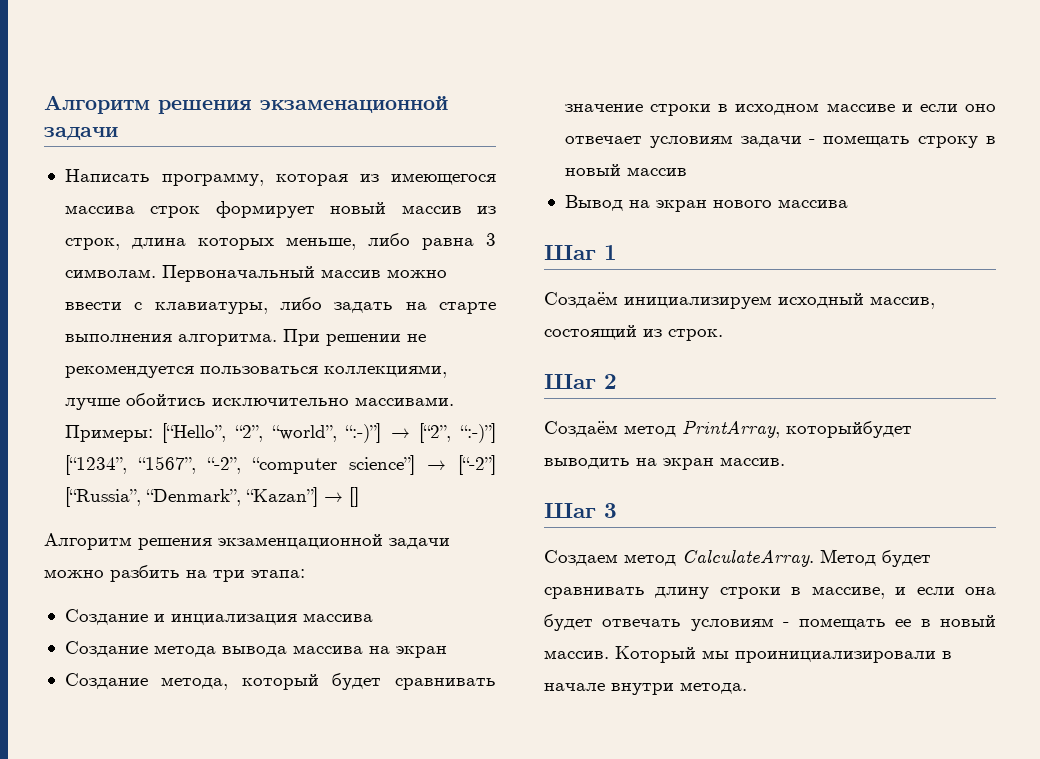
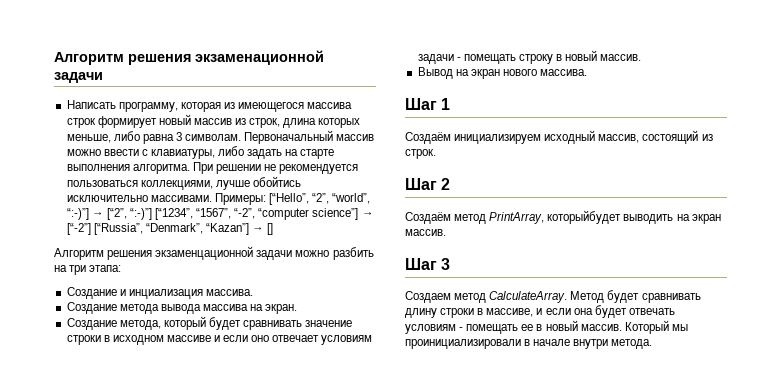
[302,613,373,622] массива -> [205,289,253,296] массива.
[395,646,447,658] экран -> [265,304,298,314] экран.
[626,167,687,176] массив -> [600,54,642,61] массив.
[777,199,848,208] массива -> [540,69,588,76] массива.

